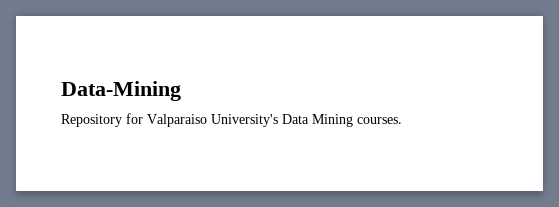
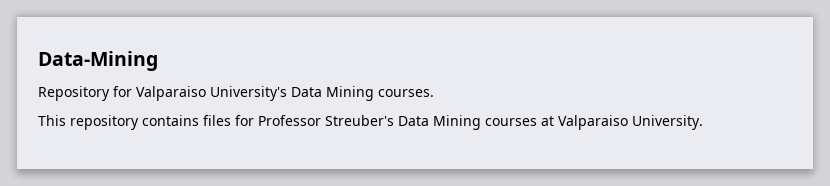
(402, 120) none -> [38,115,703,130] // This repository contains files for Professor Streuber's Data Mining courses at Valparaiso University.

